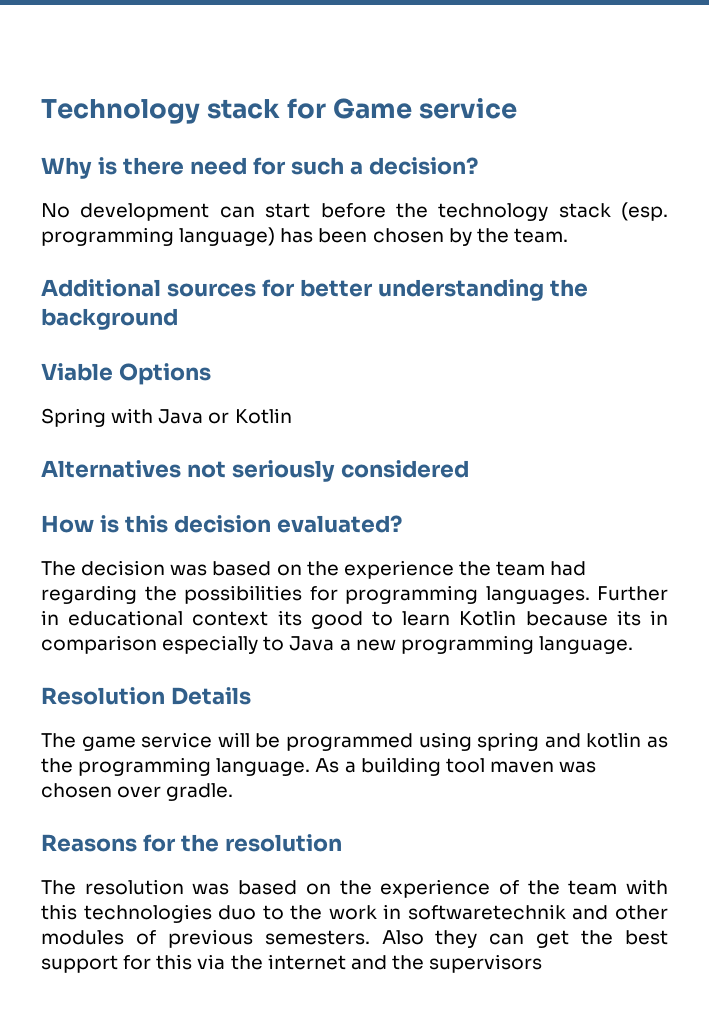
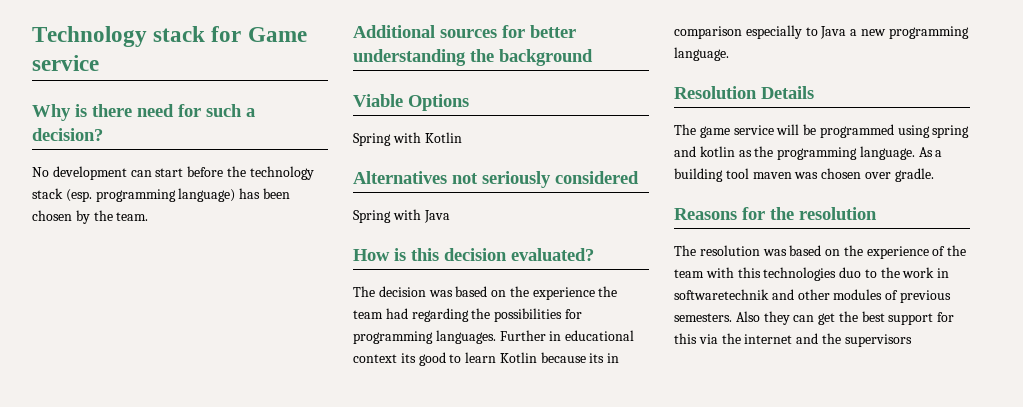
[158,409,230,424] Java or -> (421, 137) none
(469, 469) none -> [353,209,450,223] // Spring with Java

